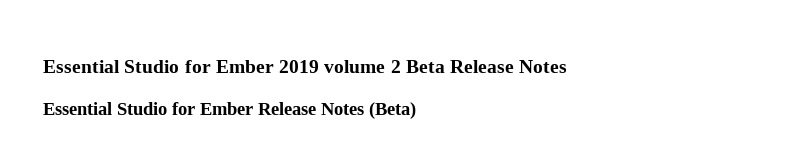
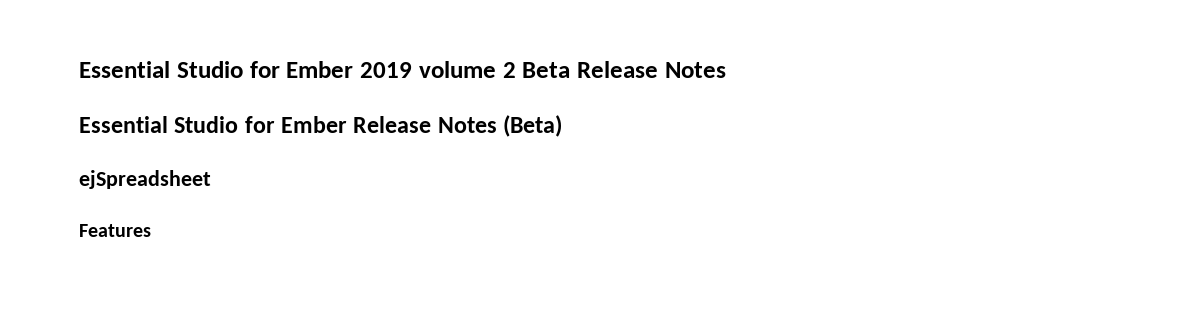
(416, 110) none -> [79,170,211,189] [79,224,151,237] // ejSpreadsheet // Features

